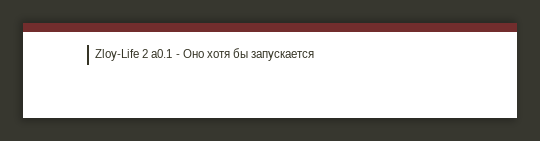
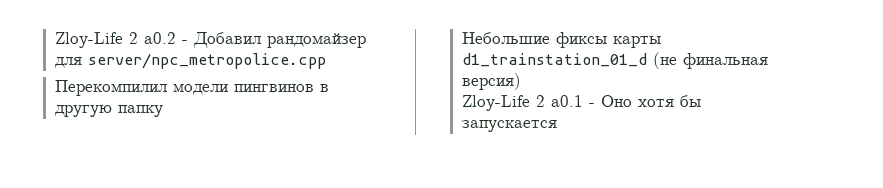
[95,49,149,61] Zloy-Life 2 -> [54,32,366,48] [54,53,326,69] [54,80,329,96] [54,105,163,117] [461,32,661,48] [461,52,768,69] [461,73,521,90] [461,95,545,111] Zloy-Life 2 a0.2 - Добавил рандомайзер для server/npc_metropolice.cpp // Перекомпилил модели пингвинов в другую папку // Небольшие фиксы карты d1_trainstation_01_d (не финальная версия) // Zloy-Life 2

